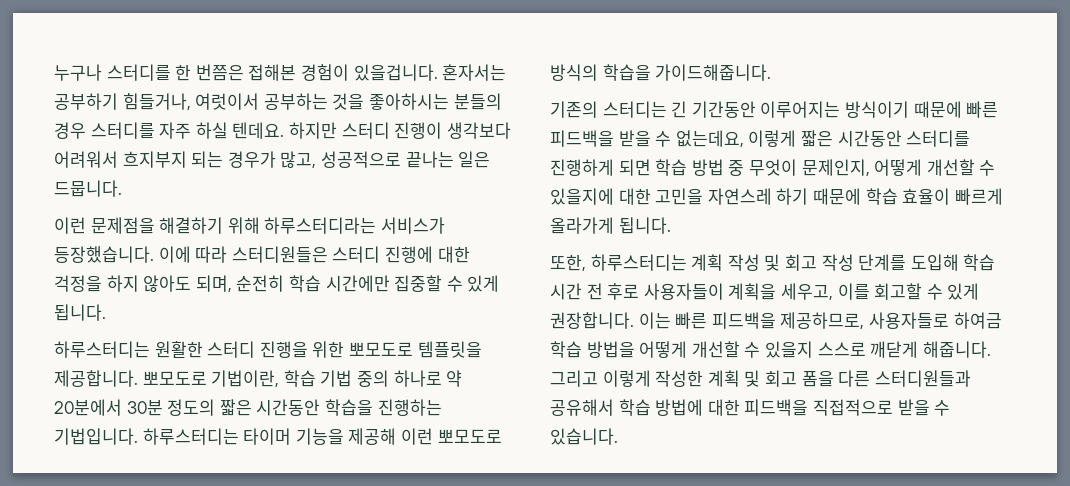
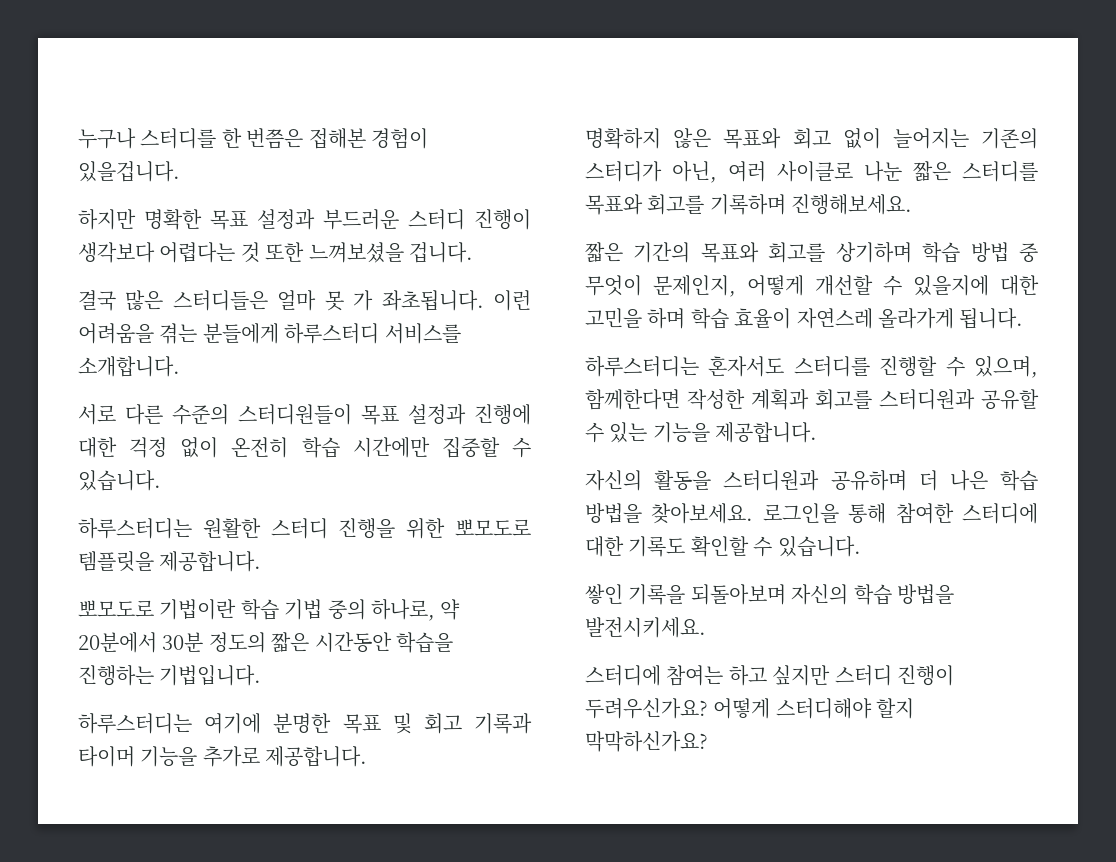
[442,64,507,81] [54,93,502,111] [54,122,511,139] [54,151,491,169] [54,180,122,197] [54,217,445,234] [54,246,470,263] [54,275,285,293] 혼자서는 공부하기 힘들거나, 여럿이서 공부하는 것을 좋아하시는 분들의 경우 스터디를 자주 하실 텐데요. 하지만 스터디 진행이 생각보다 어려워서 흐지부지 되는 경우가 많고, 성공적으로 끝나는 일은 드뭅니다. // 이런 문제점을 해결하기 위해 하루스터디라는 서비스가 등장했습니다. 이에 따라 스터디원들은 스터디 진행에 대한 걱정을 하지 않아도 되며, 순전히 -> [78,209,531,230] [78,242,473,263] [78,290,531,311] [78,323,461,344] [78,356,180,377] [78,404,531,425] [78,437,289,458] // 하지만 명확한 목표 설정과 부드러운 스터디 진행이 생각보다 어렵다는 것 또한 느껴보셨을 겁니다. // 결국 많은 스터디들은 얼마 못 가 좌초됩니다. 이런 어려움을 겪는 분들에게 하루스터디 서비스를 소개합니다. // 서로 다른 수준의 스터디원들이 목표 설정과 진행에 대한 걱정 없이 온전히
[467,275,500,292] [54,304,106,321] 있게 됩니다. -> [78,470,161,491] 있습니다.
[142,370,280,388] 뽀모도로 기법이란, -> [78,599,237,620] // 뽀모도로 기법이란
[393,370,442,387] 하나로 -> [371,599,435,621] 하나로,
[142,428,502,445] [550,64,772,81] [550,101,999,118] [550,130,971,148] [550,159,651,176] 하루스터디는 타이머 기능을 제공해 이런 뽀모도로 방식의 학습을 가이드해줍니다. // 기존의 스터디는 긴 기간동안 이루어지는 방식이기 때문에 빠른 피드백을 받을 수 없는데요, 이렇게 짧은 시간동안 스터디를 진행하게 되면 -> [78,713,533,734] [78,746,368,767] [585,128,1038,149] [585,161,1038,183] [585,194,913,215] [585,242,912,263] // 하루스터디는 여기에 분명한 목표 및 회고 기록과 타이머 기능을 추가로 제공합니다. // 명확하지 않은 목표와 회고 없이 늘어지는 기존의 스터디가 아닌, 여러 사이클로 나눈 짧은 스터디를 목표와 회고를 기록하며 진행해보세요. // 짧은 기간의 목표와 회고를 상기하며
[707,188,861,205] 자연스레 하기 때문에 -> [647,308,686,329] 하며
[954,188,1003,205] 빠르게 -> [796,308,873,329] 자연스레
[550,254,996,272] [550,283,980,301] [550,312,1002,330] [550,341,991,358] [550,370,971,387] [550,399,951,416] [550,428,618,445] 또한, 하루스터디는 계획 작성 및 회고 작성 단계를 도입해 학습 시간 전 후로 사용자들이 계획을 세우고, 이를 회고할 수 있게 권장합니다. 이는 빠른 피드백을 제공하므로, 사용자들로 하여금 학습 방법을 어떻게 개선할 수 있을지 스스로 깨닫게 해줍니다. 그리고 이렇게 작성한 계획 및 회고 폼을 다른 스터디원들과 공유해서 학습 방법에 대한 피드백을 직접적으로 받을 수 있습니다. -> [585,356,1038,378] [585,389,1039,410] [585,422,818,443] [585,470,1038,491] [585,503,1038,524] [585,536,861,557] [585,584,954,605] [585,617,706,638] [585,665,954,686] [585,698,915,719] [585,731,708,752] 하루스터디는 혼자서도 스터디를 진행할 수 있으며, 함께한다면 작성한 계획과 회고를 스터디원과 공유할 수 있는 기능을 제공합니다. // 자신의 활동을 스터디원과 공유하며 더 나은 학습 방법을 찾아보세요. 로그인을 통해 참여한 스터디에 대한 기록도 확인할 수 있습니다. // 쌓인 기록을 되돌아보며 자신의 학습 방법을 발전시키세요. // 스터디에 참여는 하고 싶지만 스터디 진행이 두려우신가요? 어떻게 스터디해야 할지 막막하신가요?

